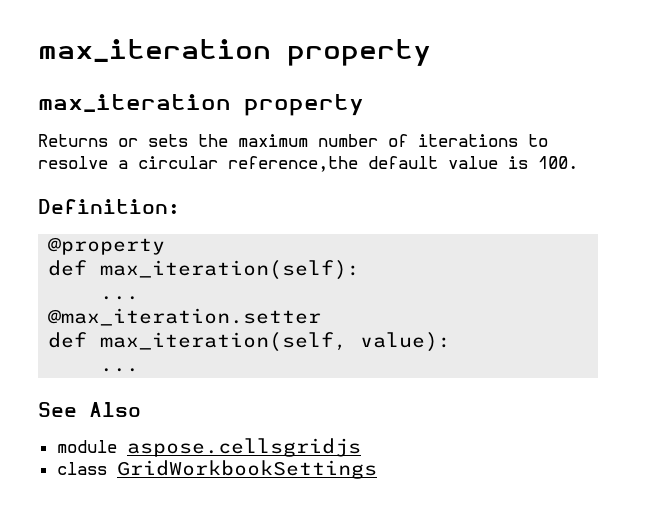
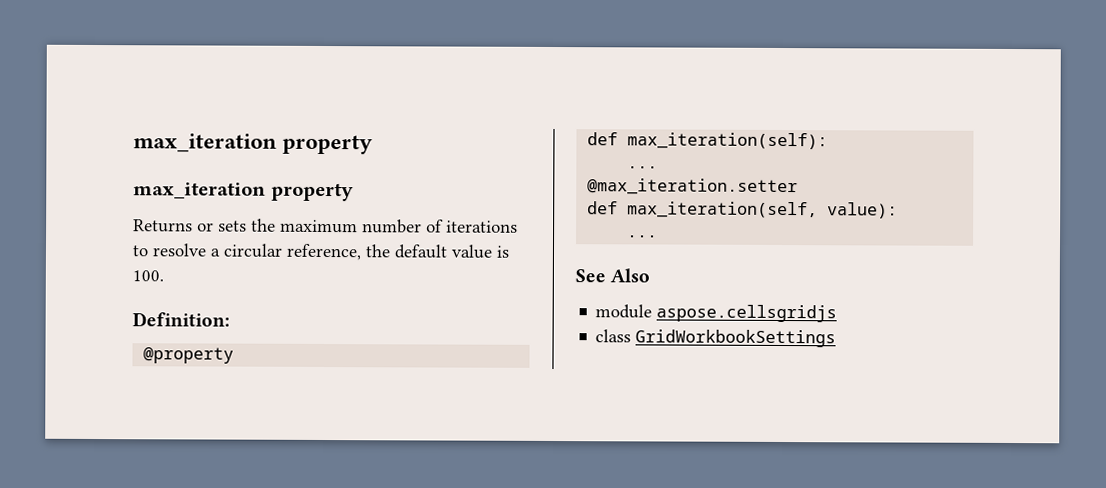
[228,156,358,172] reference,the -> [286,243,390,261] reference, the

